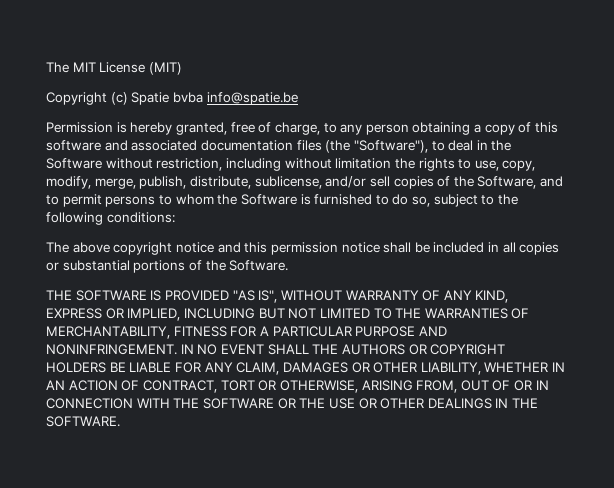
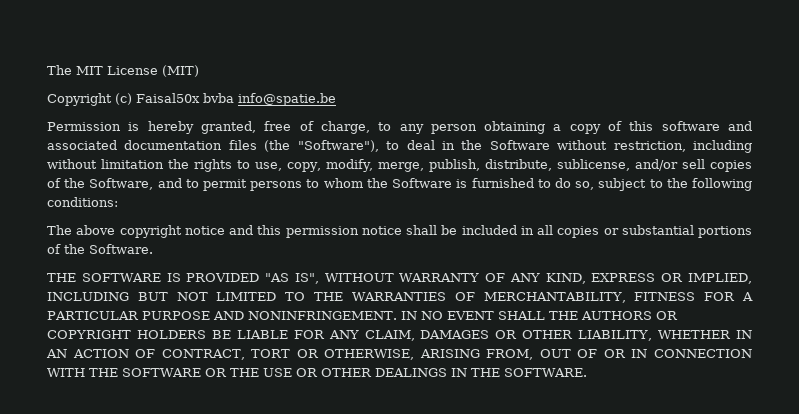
[131,92,170,105] Spatie -> [136,93,200,103] Faisal50x

